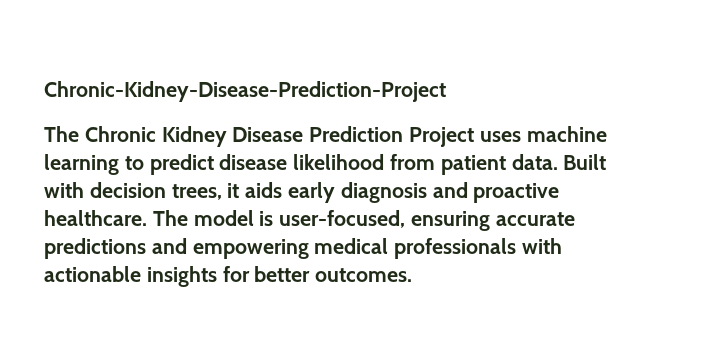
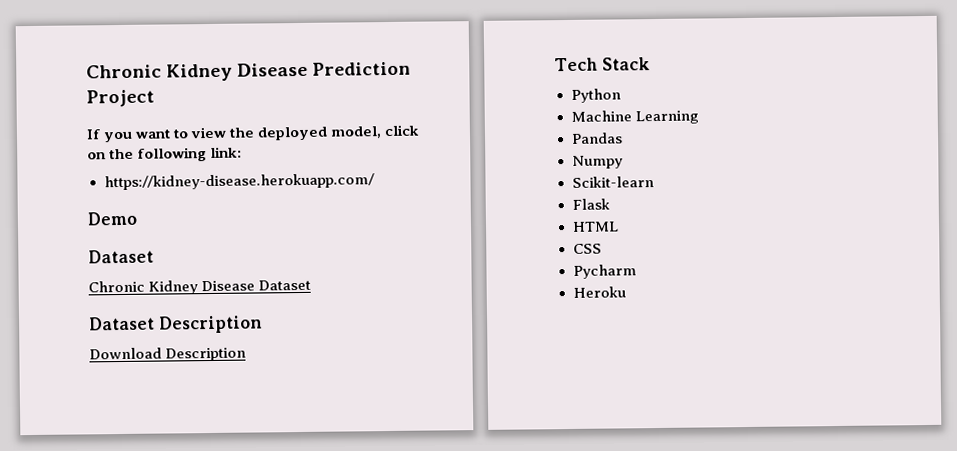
[44,81,446,102] [44,126,79,142] Chronic-Kidney-Disease-Prediction-Project // The -> (86, 71) none
[479,126,607,142] [44,154,607,175] [44,182,560,203] [44,210,575,231] [44,238,563,259] [44,266,413,287] uses machine learning to predict disease likelihood from patient data. Built with decision trees, it aids early diagnosis and proactive healthcare. The model is user-focused, ensuring accurate predictions and empowering medical professionals with actionable insights for better outcomes. -> [86,124,420,143] [87,146,243,162] [103,173,376,191] [87,211,137,226] [88,249,154,264] [88,279,312,295] [89,315,263,334] [89,347,247,362] [554,57,650,72] [570,88,621,103] [570,110,699,125] [570,132,623,144] [571,155,623,169] [571,176,654,188] [571,198,610,210] [571,221,619,232] [572,243,602,254] [572,264,637,279] [572,286,626,298] // If you want to view the deployed model, click on the following link: // https://kidney-disease.herokuapp.com/ // Demo // Dataset // Chronic Kidney Disease Dataset // Dataset Description // Download Description // Tech Stack // Python // Machine Learning // Pandas // Numpy // Scikit-learn // Flask // HTML // CSS // Pycharm // Heroku

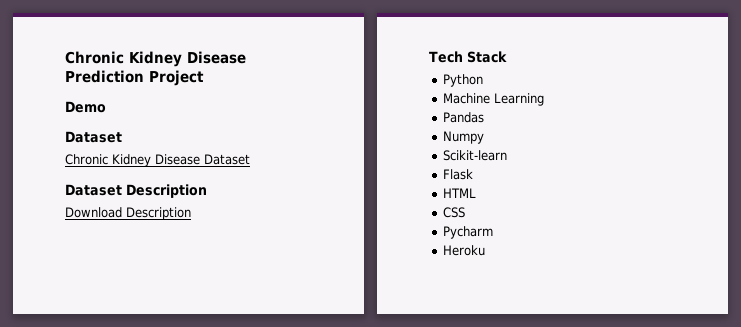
[86,124,420,143] [87,146,243,162] [103,173,376,191] // If you want to view the deployed model, click on the following link: // https://kidney-disease.herokuapp.com/ -> (204, 78) none

